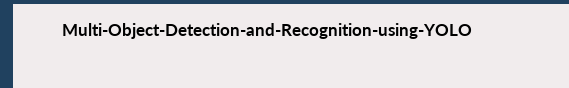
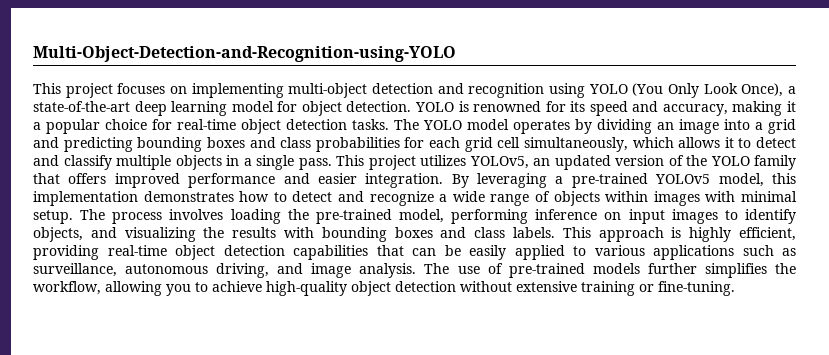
(472, 31) none -> [33,83,796,98] [33,101,796,116] [33,119,796,134] [33,137,796,152] [33,155,796,170] [33,173,796,188] [33,191,798,206] [33,209,796,224] [33,227,796,242] [33,245,796,260] [33,263,797,278] [33,281,735,296] // This project focuses on implementing multi-object detection and recognition using YOLO (You Only Look Once), a state-of-the-art deep learning model for object detection. YOLO is renowned for its speed and accuracy, making it a popular choice for real-time object detection tasks. The YOLO model operates by dividing an image into a grid and predicting bounding boxes and class probabilities for each grid cell simultaneously, which allows it to detect and classify multiple objects in a single pass. This project utilizes YOLOv5, an updated version of the YOLO family that offers improved performance and easier integration. By leveraging a pre-trained YOLOv5 model, this implementation demonstrates how to detect and recognize a wide range of objects within images with minimal setup. The process involves loading the pre-trained model, performing inference on input images to identify objects, and visualizing the results with bounding boxes and class labels. This approach is highly efficient, providing real-time object detection capabilities that can be easily applied to various applications such as surveillance, autonomous driving, and image analysis. The use of pre-trained models further simplifies the workflow, allowing you to achieve high-quality object detection without extensive training or fine-tuning.

